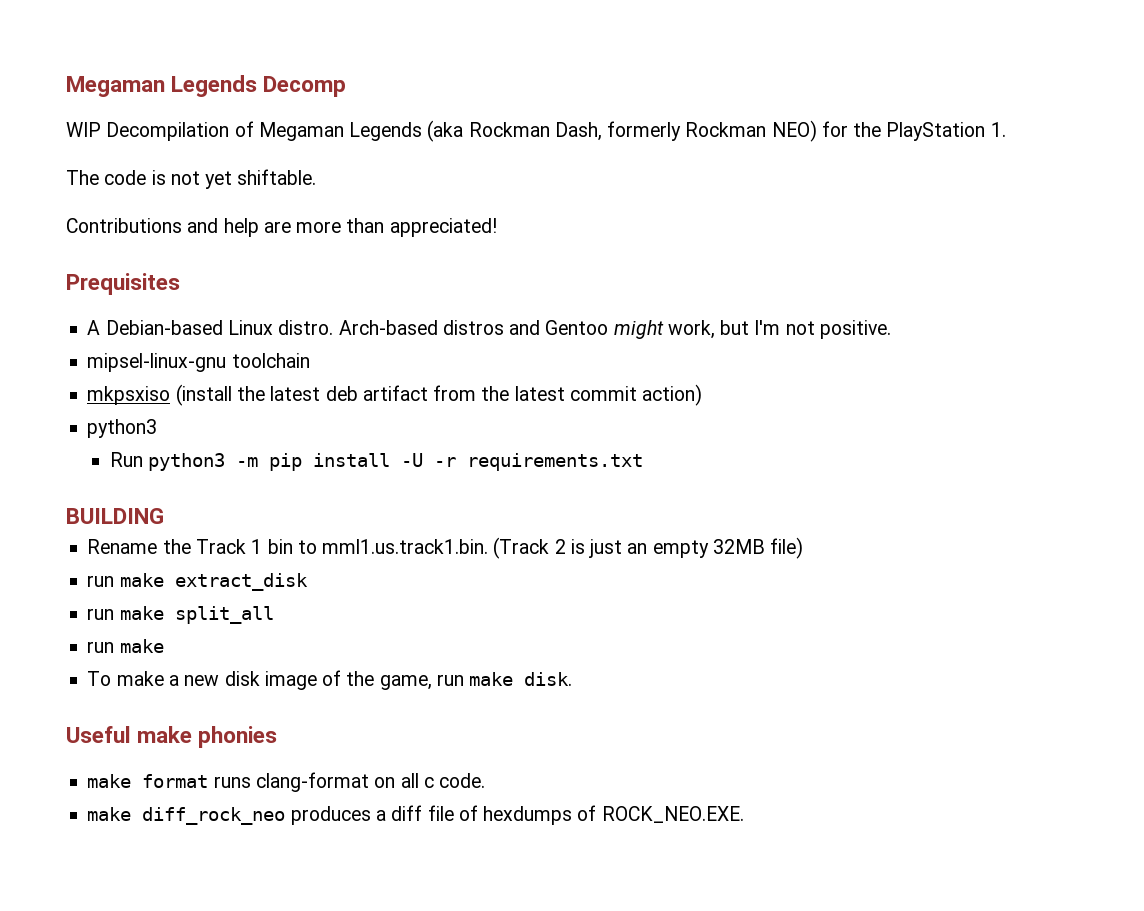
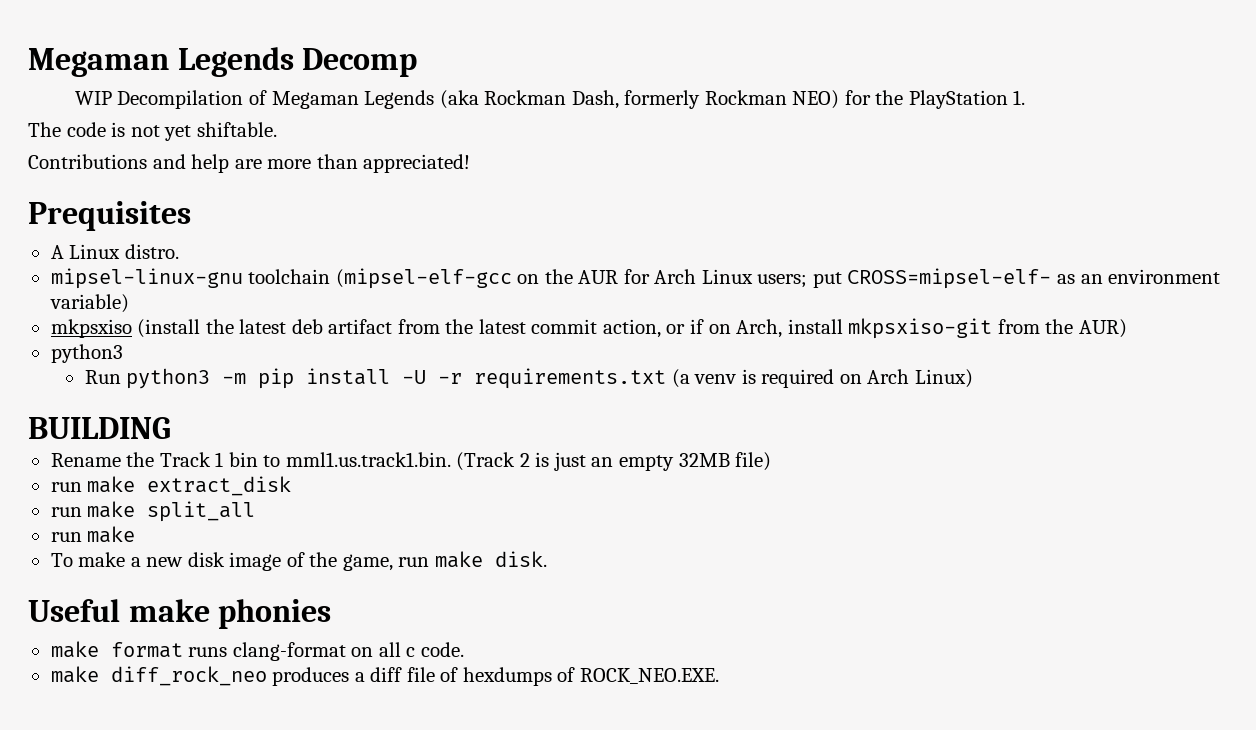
[105,320,223,335] Debian-based -> (64, 252) none
[338,320,891,339] [87,353,310,372] Arch-based distros and Gentoo might work, but I'm not positive. // mipsel-linux-gnu toolchain -> [50,268,1221,289] [49,294,129,313] // mipsel-linux-gnu toolchain (mipsel-elf-gcc on the AUR for Arch Linux users; put CROSS=mipsel-elf- as an environment variable)
[642,384,703,406] action) -> [602,318,1127,339] action, or if on Arch, install mkpsxiso-git from the AUR)
(644, 462) none -> [671,369,973,388] (a venv is required on Arch Linux)

